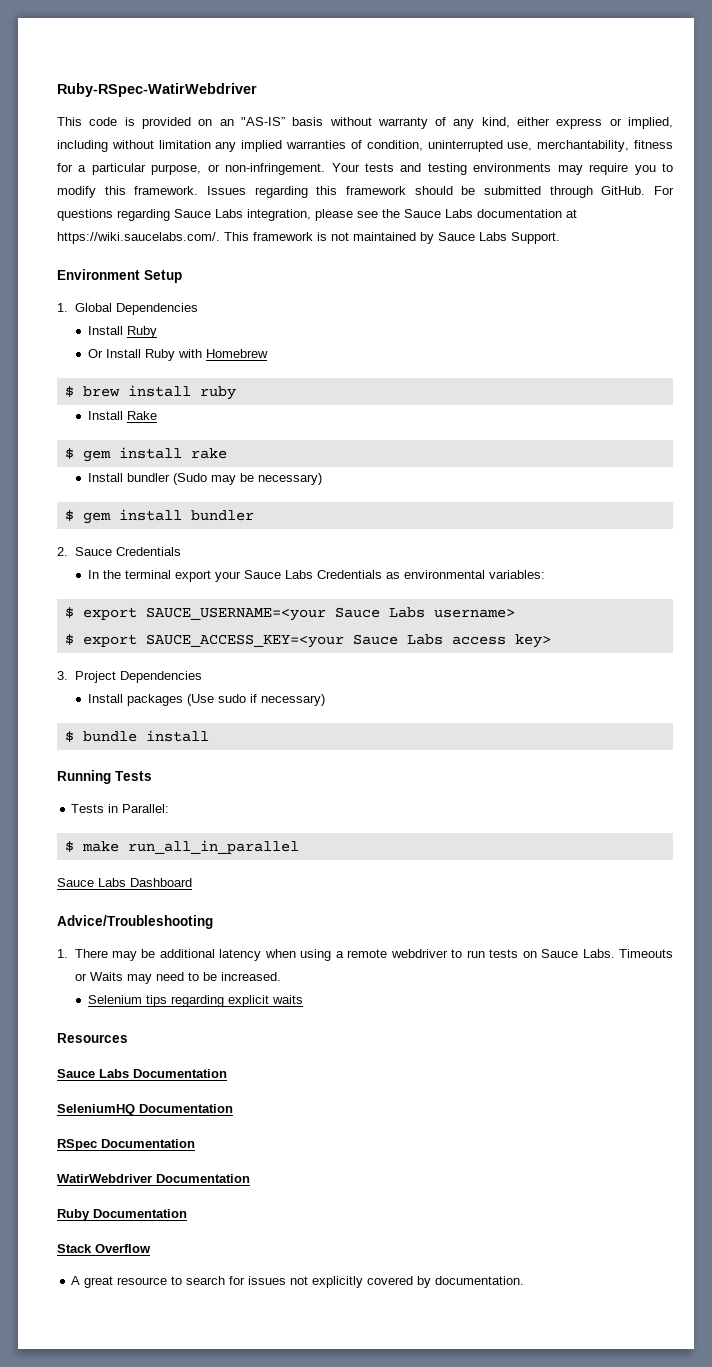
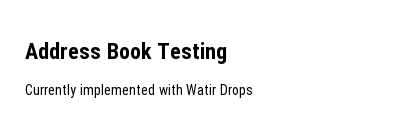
[57,83,257,97] [57,117,673,129] [57,140,673,152] [57,163,674,175] [57,186,674,198] [57,209,577,221] [57,232,560,244] [57,269,182,283] [57,303,198,315] [87,326,157,338] [87,349,268,361] [64,385,236,400] [87,411,157,420] [64,447,227,462] [87,473,322,485] [64,509,254,524] [57,547,181,556] [87,570,545,582] [64,607,515,621] [64,634,551,648] [57,671,202,683] [87,694,325,706] [64,730,209,742] [57,770,152,784] [71,804,170,813] [64,840,299,854] [57,878,192,887] [57,915,213,929] [57,949,673,961] [74,972,281,984] [87,995,303,1007] [57,1033,128,1043] [57,1069,227,1078] [57,1104,233,1116] [57,1139,195,1151] [57,1174,250,1183] [57,1209,187,1221] [57,1244,151,1253] [71,1276,525,1288] Ruby-RSpec-WatirWebdriver // This code is provided on an "AS-IS” basis without warranty of any kind, either express or implied, including without limitation any implied warranties of condition, uninterrupted use, merchantability, fitness for a particular purpose, or non-infringement. Your tests and testing environments may require you to modify this framework. Issues regarding this framework should be submitted through GitHub. For questions regarding Sauce Labs integration, please see the Sauce Labs documentation at https://wiki.saucelabs.com/. This framework is not maintained by Sauce Labs Support. // Environment Setup // 1. Global Dependencies // Install Ruby // Or Install Ruby with Homebrew // $ brew install ruby // Install Rake // $ gem install rake // Install bundler (Sudo may be necessary) // $ gem install bundler // 2. Sauce Credentials // In the terminal export your Sauce Labs Credentials as environmental variables: // $ export SAUCE_USERNAME=<your Sauce Labs username> // $ export SAUCE_ACCESS_KEY=<your Sauce Labs access key> // 3. Project Dependencies // Install packages (Use sudo if necessary) // $ bundle install // Running Tests // Tests in Parallel: // $ make run_all_in_parallel // Sauce Labs Dashboard // Advice/Troubleshooting // 1. There may be additional latency when using a remote webdriver to run tests on Sauce Labs. Timeouts or Waits may need to be increased. // Selenium tips regarding explicit waits // Resources // Sauce Labs Documentation // SeleniumHQ Documentation // RSpec Documentation // WatirWebdriver Documentation // Ruby Documentation // Stack Overflow // A great resource to search for issues not explicitly covered by documentation. -> [25,42,227,64] [25,84,254,98] Address Book Testing // Currently implemented with Watir Drops

